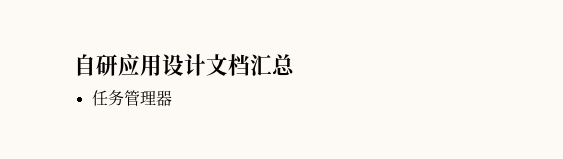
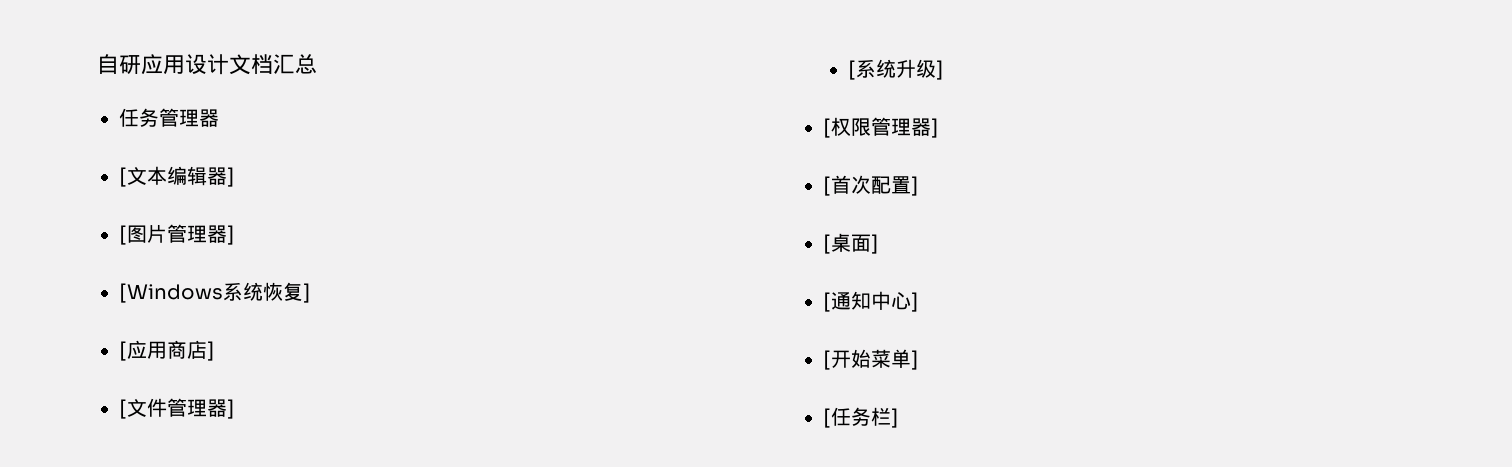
(172, 98) none -> [119,166,235,187] [119,224,235,245] [119,282,311,303] [119,340,215,361] [119,398,235,419] [848,59,945,80] [823,117,939,138] [823,175,919,196] [823,233,879,254] [823,291,919,312] [823,349,919,370] [823,407,899,428] // [文本编辑器] // [图片管理器] // [Windows系统恢复] // [应用商店] // [文件管理器] // [系统升级] // [权限管理器] // [首次配置] // [桌面] // [通知中心] // [开始菜单] // [任务栏]

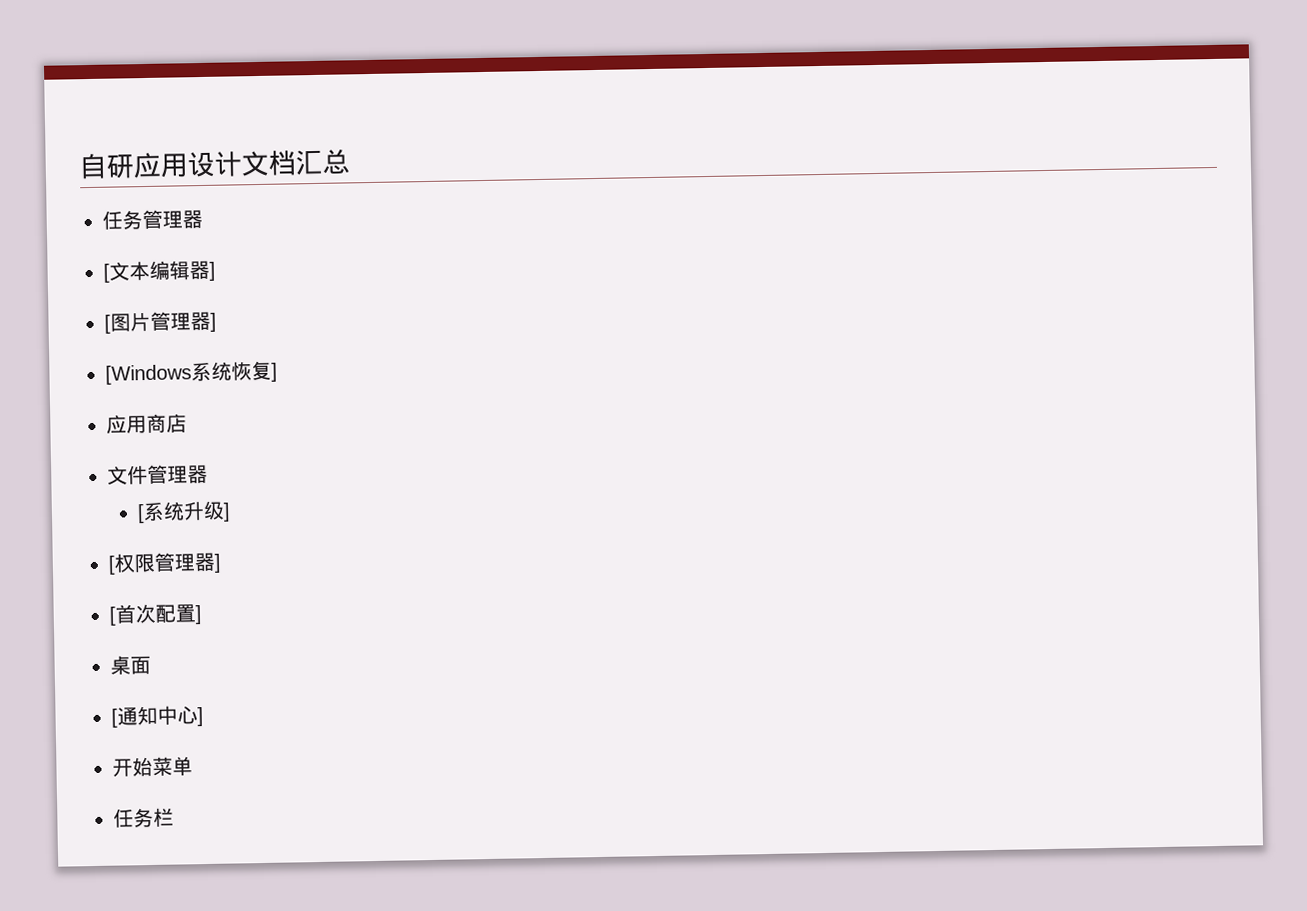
[119,341,127,361] [ -> (278, 372) none
[207,341,215,361] [119,399,127,419] ] // [ -> (187, 423) //
[227,399,235,419] ] -> (208, 474) none
[823,234,831,254] [ -> (202, 615) none
[871,234,879,254] ] -> (151, 665) none
[823,350,831,370] [ -> (204, 717) none
[911,350,919,370] [823,407,899,428] ] // [任务栏] -> [113,807,174,828] // 任务栏

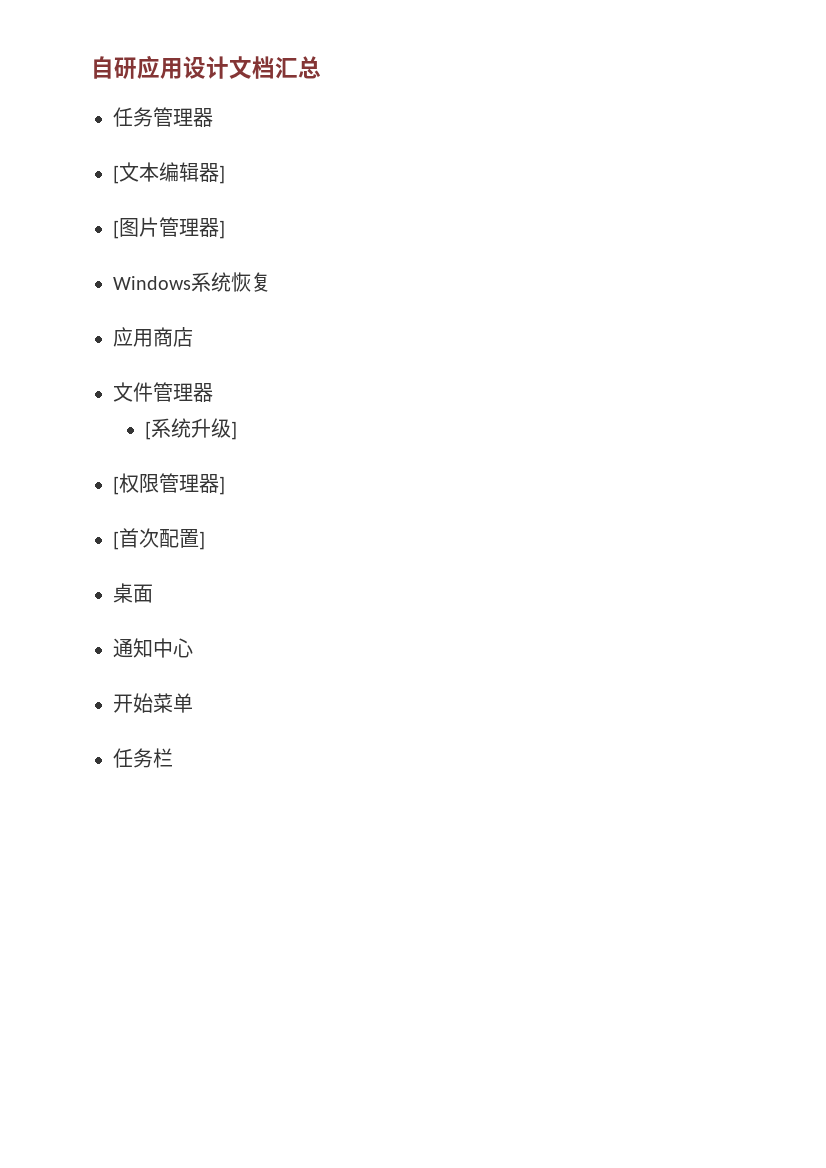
[105,364,192,385] [Windows -> [113,276,191,290] Windows
[271,362,278,382] ] -> (271, 282) none
[111,708,118,728] [ -> (153, 593) none
[197,707,204,727] ] -> (193, 648) none

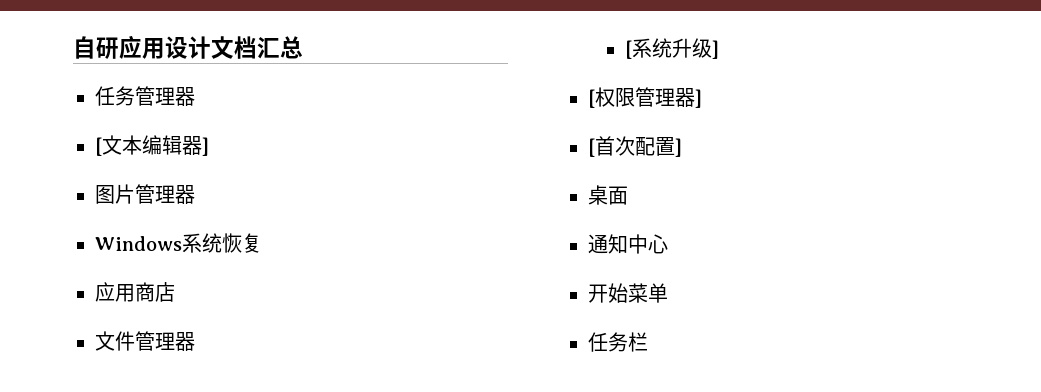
[113,220,119,239] [ -> (209, 146) none
[219,220,225,239] ] -> (195, 194) none

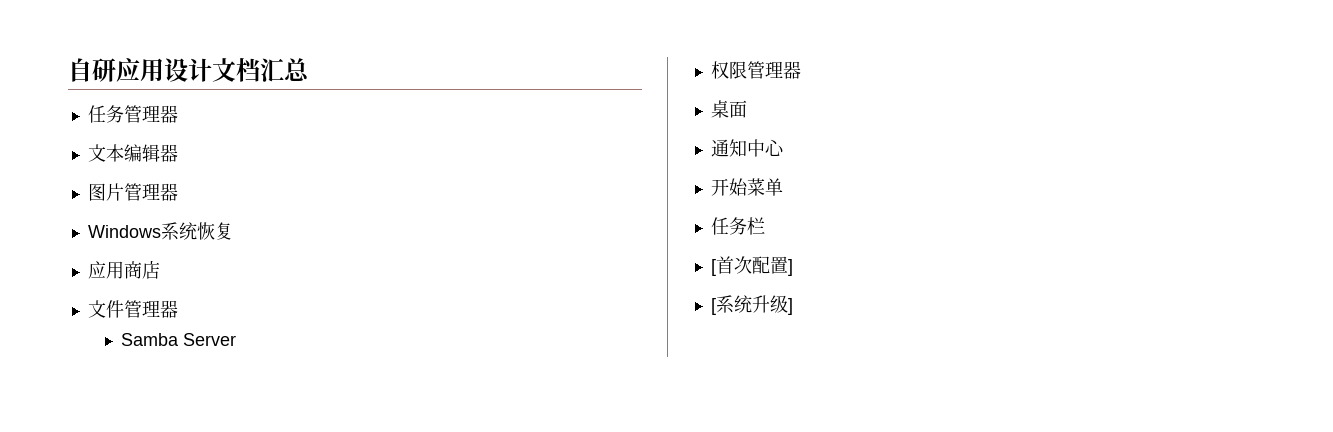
[95,137,102,156] [ -> (178, 114) none
[202,137,209,156] ] -> (178, 153) none
[624,38,719,59] [588,87,702,108] [588,136,682,157] [系统升级] // [权限管理器] // [首次配置] -> [120,333,236,346] [710,61,801,79] Samba Server // 权限管理器
(648, 342) none -> [710,256,793,276] [710,295,793,315] // [首次配置] // [系统升级]

